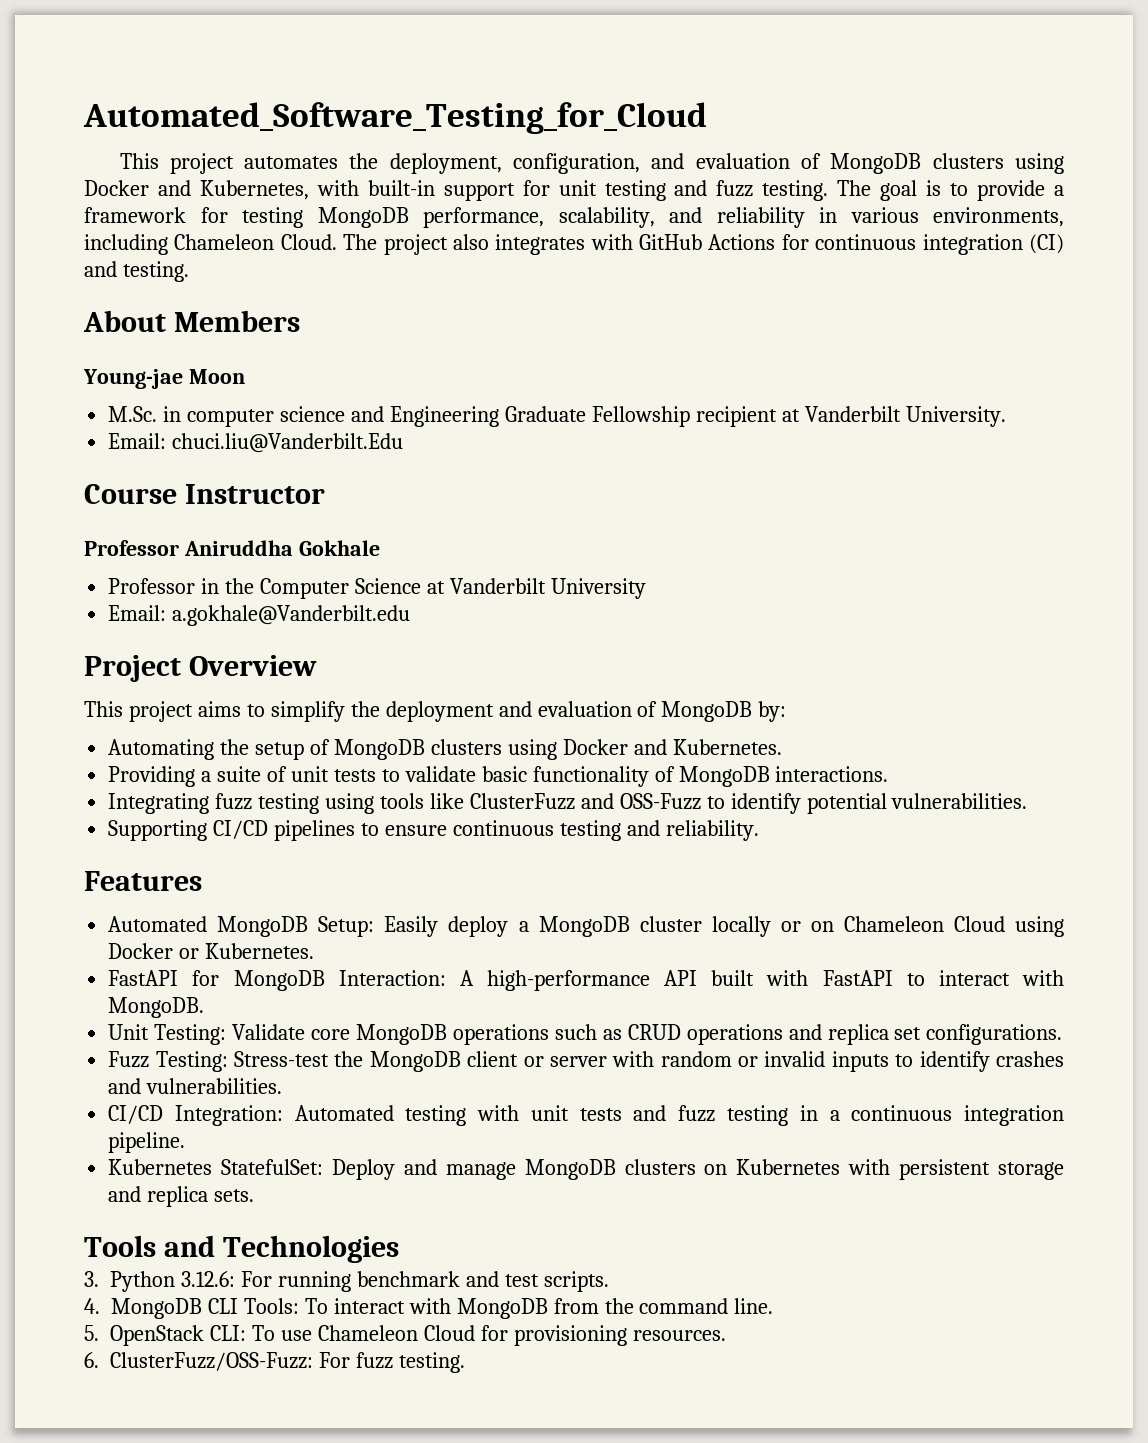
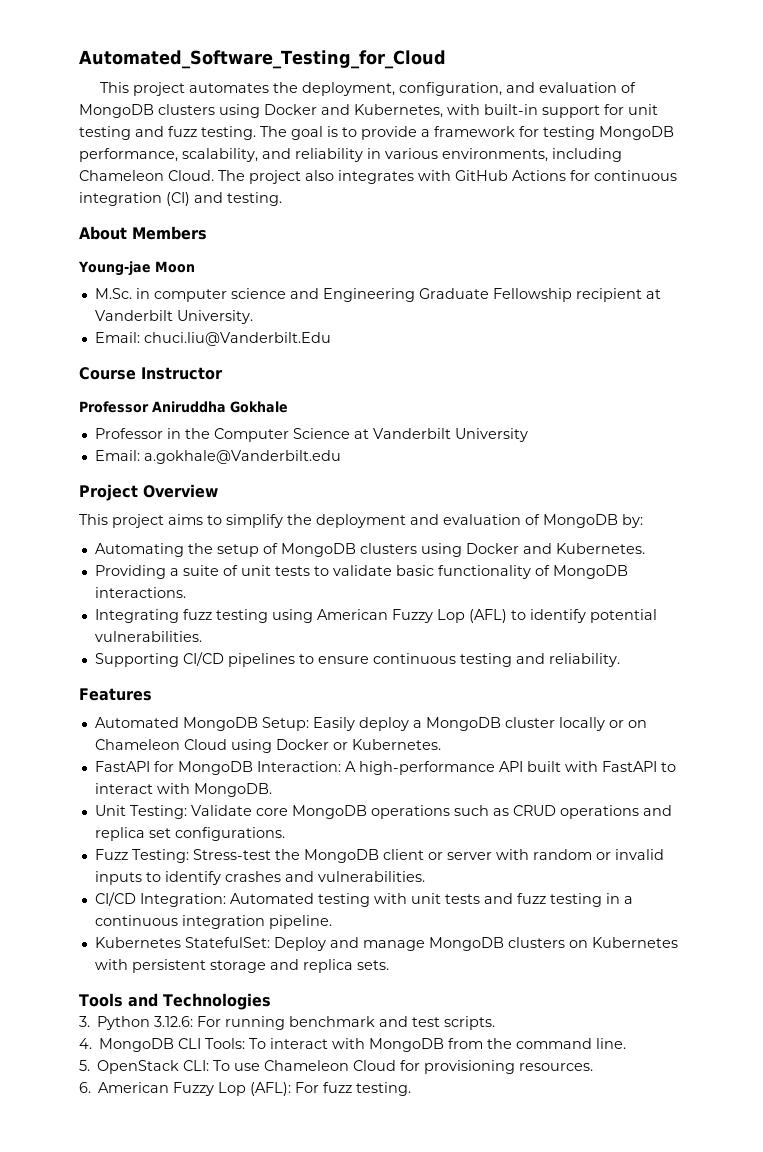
[379,793,701,810] tools like ClusterFuzz and OSS-Fuzz -> [316,609,507,623] American Fuzzy Lop (AFL)
[110,1352,313,1371] ClusterFuzz/OSS-Fuzz: -> [98,1082,292,1096] American Fuzzy Lop (AFL):

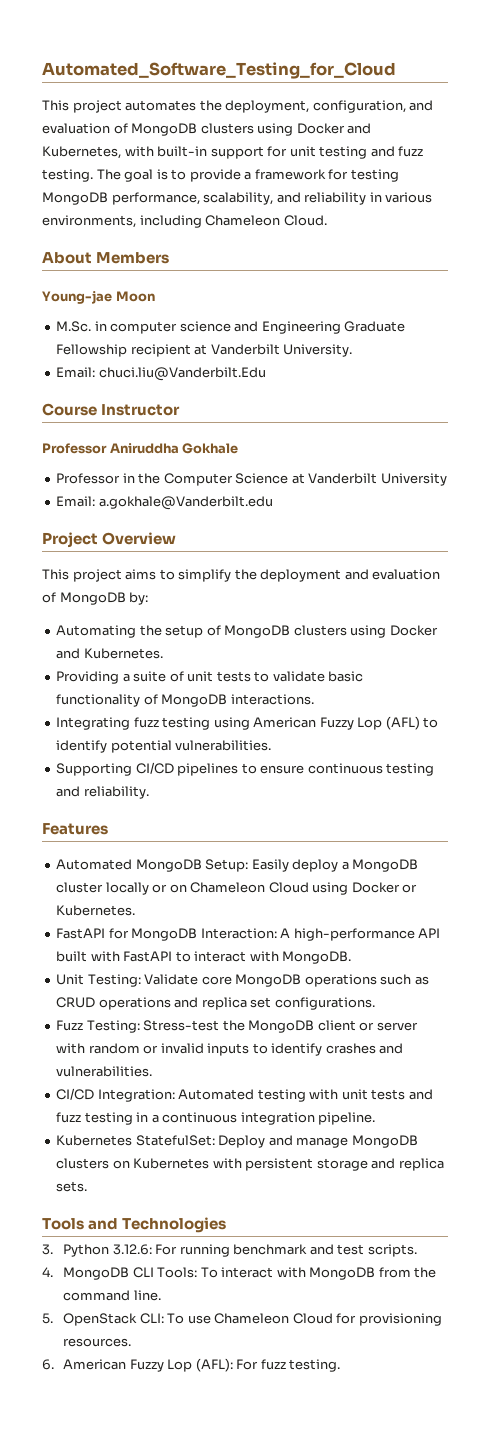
[218,170,677,184] [79,192,282,206] The project also integrates with GitHub Actions for continuous integration (CI) and testing. -> (327, 220) none

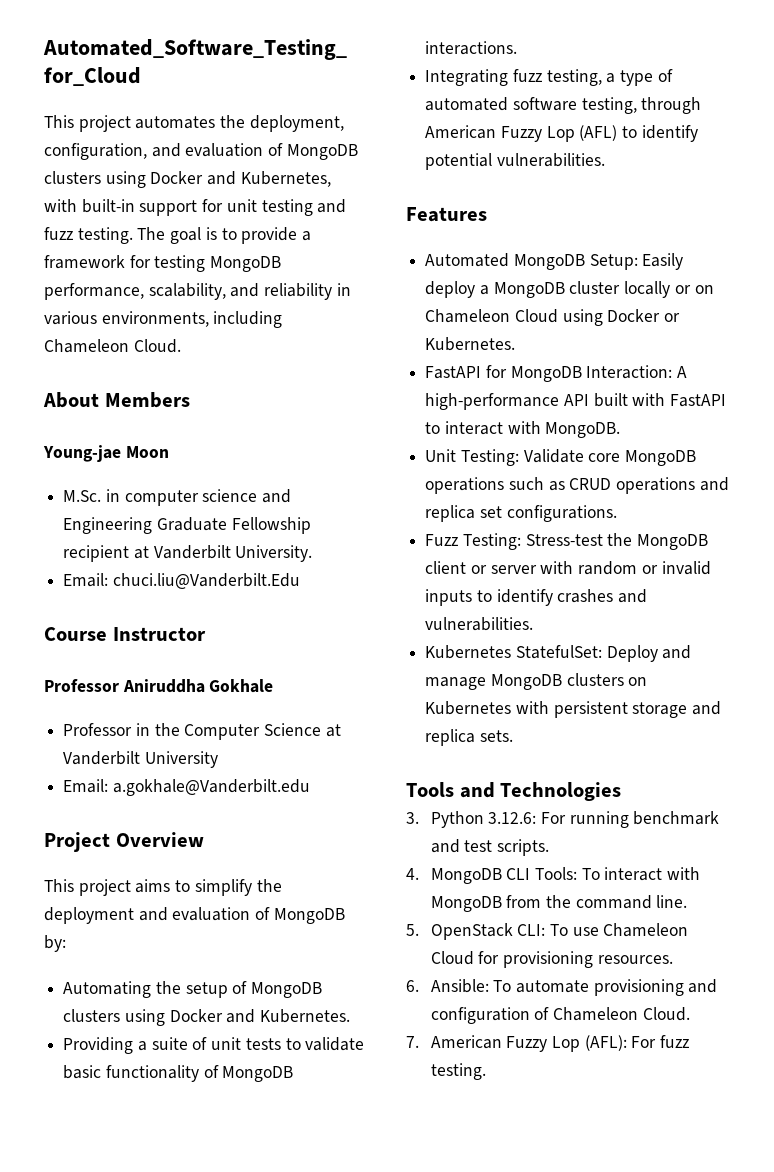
[162,717,250,730] testing using -> [546,69,673,86] [425,97,702,114] testing, a type of automated software testing, through
[56,762,435,776] [56,786,149,799] // Supporting CI/CD pipelines to ensure continuous testing and reliability. -> (605, 160) none
[56,1088,433,1102] [56,1112,376,1125] // CI/CD Integration: Automated testing with unit tests and fuzz testing in a continuous integration pipeline. -> (534, 624) none
(54, 1364) none -> [430,979,718,996] [430,1007,690,1024] [406,1036,419,1048] Ansible: To automate provisioning and configuration of Chameleon Cloud. // 7.

